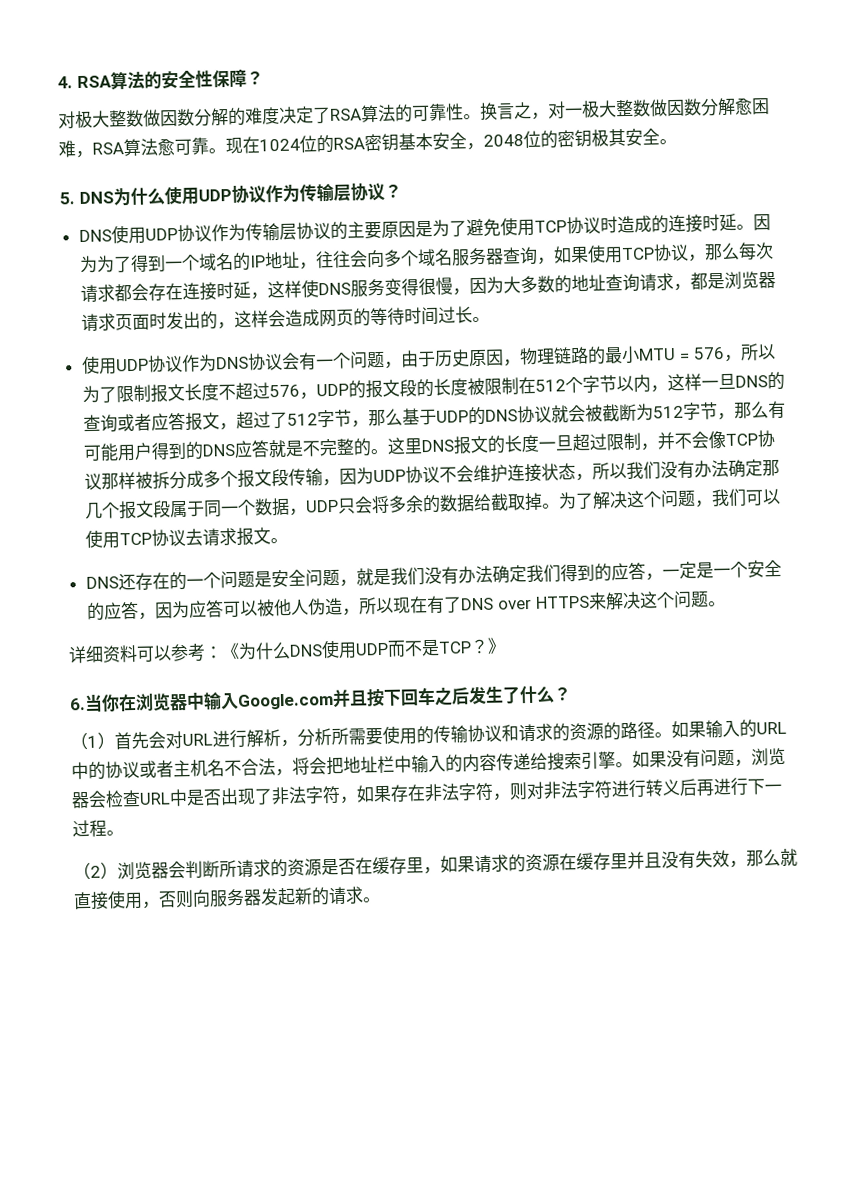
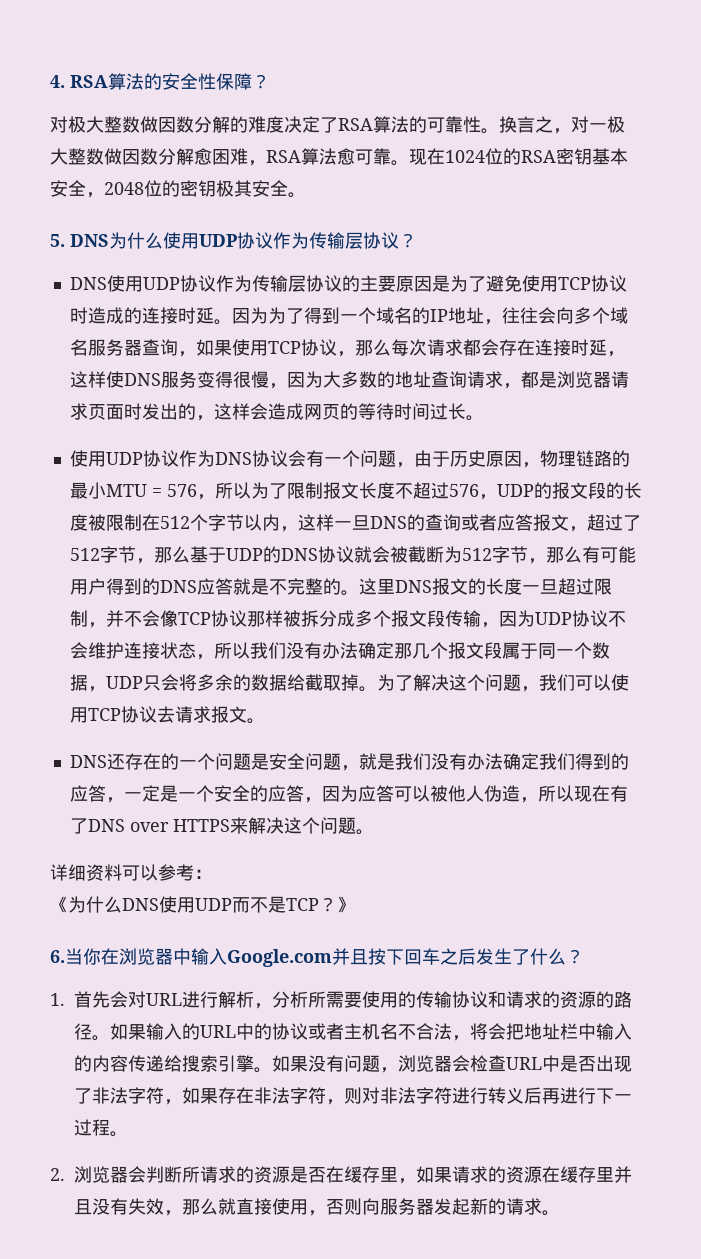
(223, 652) none -> (212, 874) //
[70,732,115,751] （1） -> [50,993,65,1006] 1.
[73,862,118,881] （2） -> [50,1168,65,1181] 2.

